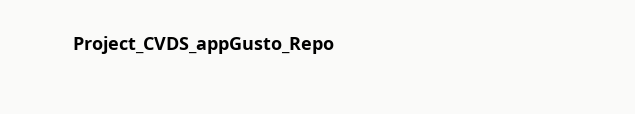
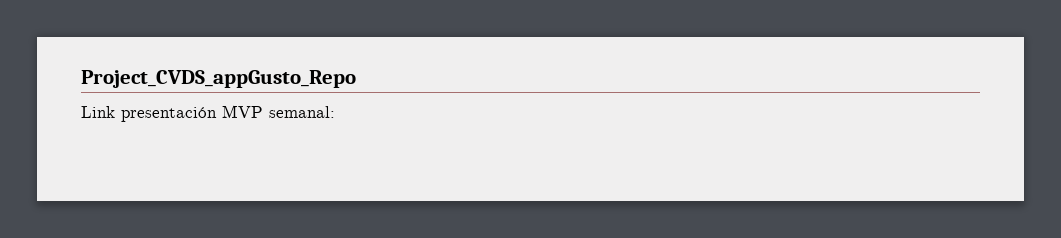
(334, 45) none -> [81,105,335,122] // Link presentación MVP semanal:

